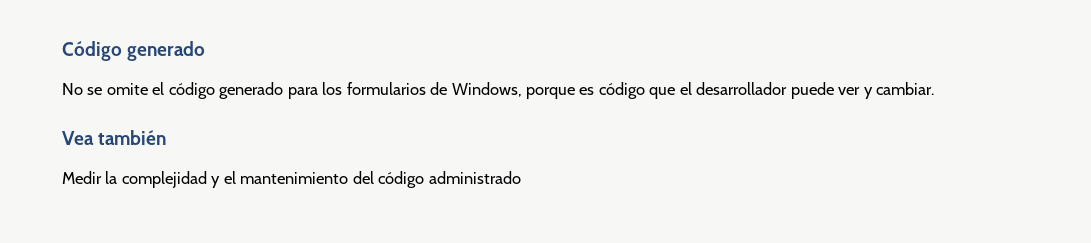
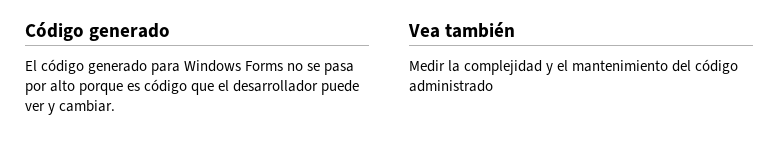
[62,82,522,99] No se omite el código generado para los formularios de Windows, -> [25,59,355,75] [25,80,76,95] El código generado para Windows Forms no se pasa por alto

